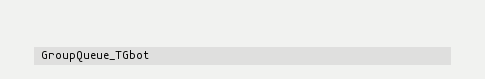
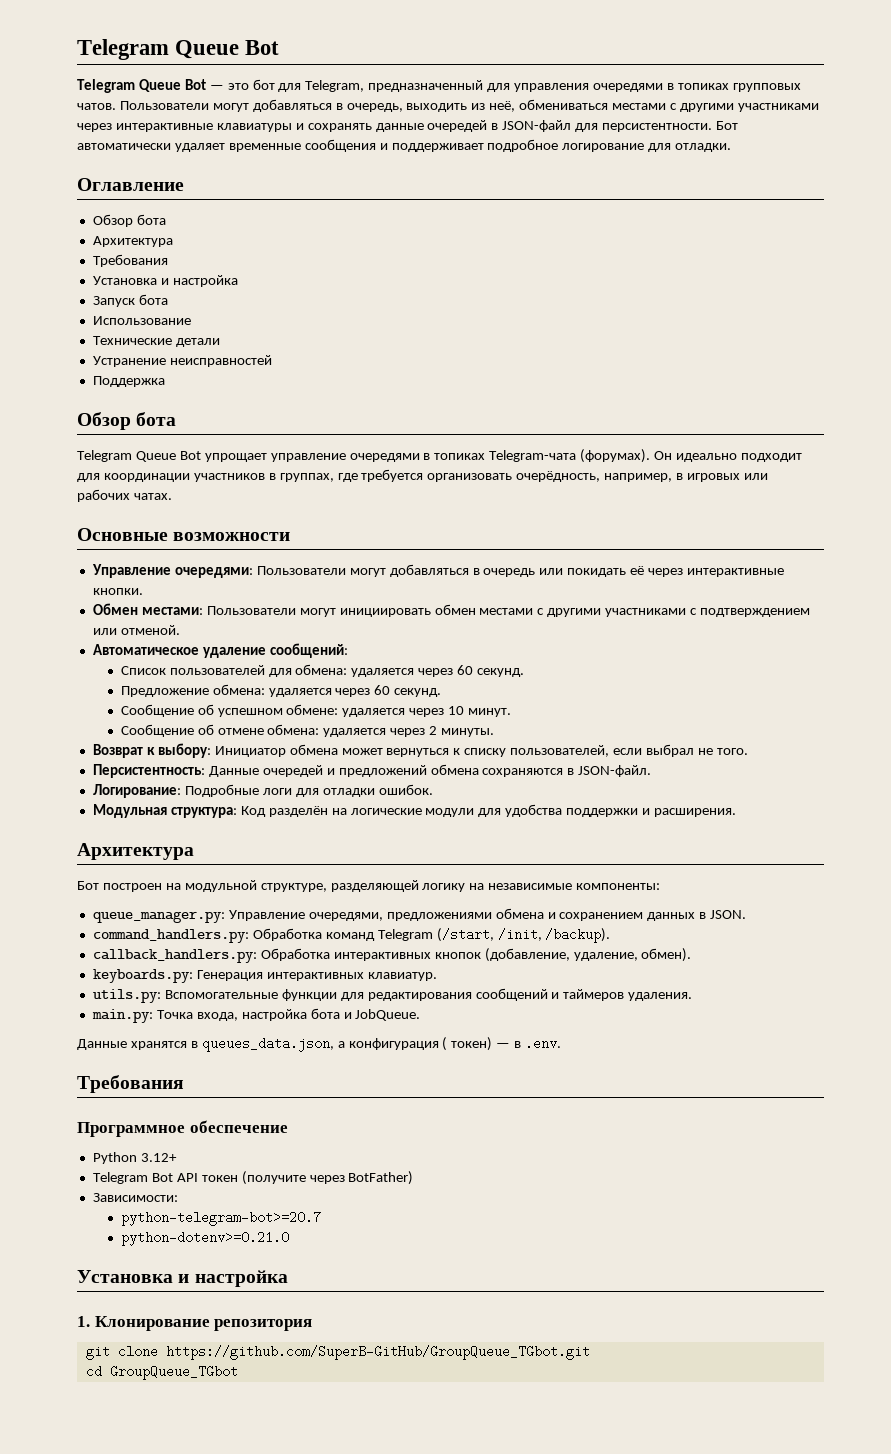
(40, 56) none -> [77,39,280,60] [77,79,801,93] [77,99,819,112] [77,120,739,132] [77,139,732,152] [77,178,184,191] [92,214,166,227] [92,236,173,247] [92,254,168,267] [92,275,238,287] [92,294,168,307] [92,316,191,325] [92,336,220,347] [92,355,272,367] [92,376,165,387] [77,412,177,430] [77,449,802,463] [77,469,768,482] [77,489,172,502] [77,528,291,541] [91,564,785,578] [92,588,143,595] [92,603,811,617] [92,625,180,635] [92,643,348,658] [120,664,525,677] [120,684,442,697] [120,704,512,717] [120,724,495,737] [92,743,748,758] [92,764,652,778] [92,784,433,798] [92,804,737,818] [77,843,194,860] [77,880,661,892] [92,908,747,923] [92,928,611,943] [92,948,692,963] [92,969,437,983] [92,988,693,1003] [91,1008,421,1023] [77,1037,562,1052] [77,1075,184,1093] [77,1120,288,1137] [92,1152,177,1164] [92,1171,414,1185] [92,1193,178,1202] [120,1211,321,1226] [120,1231,289,1246] [77,1270,288,1287] [77,1316,313,1331] [85,1345,590,1360] [85,1365,102,1378] Telegram Queue Bot // Telegram Queue Bot — это бот для Telegram, предназначенный для управления очередями в топиках групповых чатов. Пользователи могут добавляться в очередь, выходить из неё, обмениваться местами с другими участниками через интерактивные клавиатуры и сохранять данные очередей в JSON-файл для персистентности. Бот автоматически удаляет временные сообщения и поддерживает подробное логирование для отладки. // Оглавление // Обзор бота // Архитектура // Требования // Установка и настройка // Запуск бота // Использование // Технические детали // Устранение неисправностей // Поддержка // Обзор бота // Telegram Queue Bot упрощает управление очередями в топиках Telegram-чата (форумах). Он идеально подходит для координации участников в группах, где требуется организовать очерёдность, например, в игровых или рабочих чатах. // Основные возможности // Управление очередями: Пользователи могут добавляться в очередь или покидать её через интерактивные кнопки. // Обмен местами: Пользователи могут инициировать обмен местами с другими участниками с подтверждением или отменой. // Автоматическое удаление сообщений: // Список пользователей для обмена: удаляется через 60 секунд. // Предложение обмена: удаляется через 60 секунд. // Сообщение об успешном обмене: удаляется через 10 минут. // Сообщение об отмене обмена: удаляется через 2 минуты. // Возврат к выбору: Инициатор обмена может вернуться к списку пользователей, если выбрал не того. // Персистентность: Данные очередей и предложений обмена сохраняются в JSON-файл. // Логирование: Подробные логи для отладки ошибок. // Модульная структура: Код разделён на логические модули для удобства поддержки и расширения. // Архитектура // Бот построен на модульной структуре, разделяющей логику на независимые компоненты: // queue_manager.py: Управление очередями, предложениями обмена и сохранением данных в JSON. // command_handlers.py: Обработка команд Telegram (/start, /init, /backup). // callback_handlers.py: Обработка интерактивных кнопок (добавление, удаление, обмен). // keyboards.py: Генерация интерактивных клавиатур. // utils.py: Вспомогательные функции для редактирования сообщений и таймеров удаления. // main.py: Точка входа, настройка бота и JobQueue. // Данные хранятся в queues_data.json, а конфигурация ( токен) — в .env. // Требования // Программное обеспечение // Python 3.12+ // Telegram Bot API токен (получите через BotFather) // Зависимости: // python-telegram-bot>=20.7 // python-dotenv>=0.21.0 // Установка и настройка // 1. Клонирование репозитория // git clone https://github.com/SuperB-GitHub/GroupQueue_TGbot.git // cd

